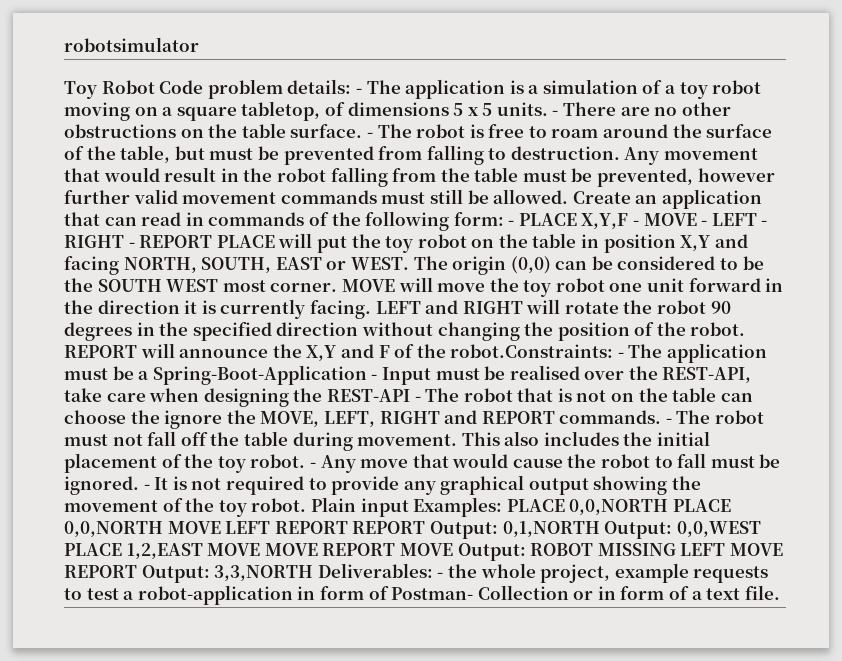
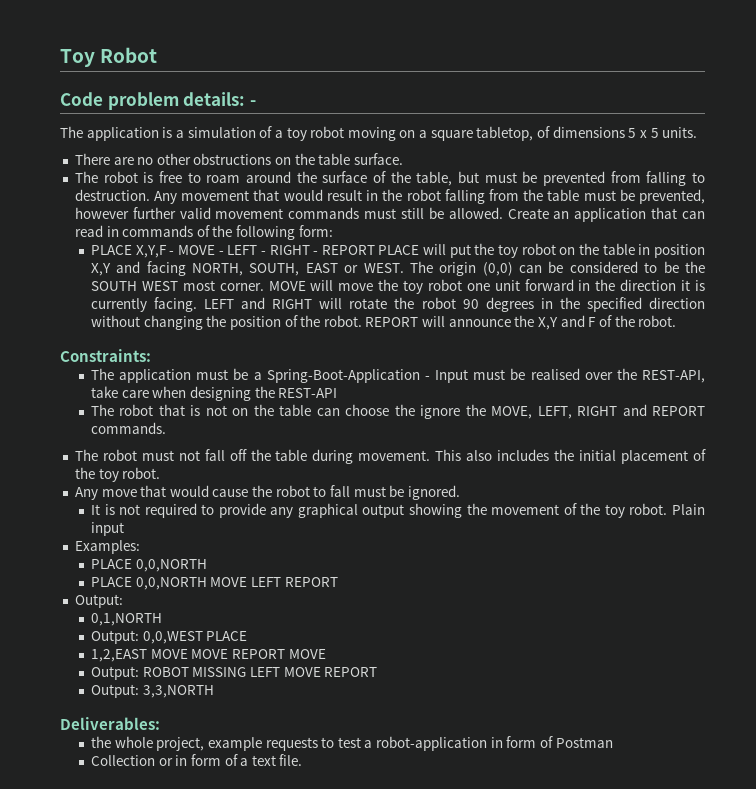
[64,37,199,52] robotsimulator // -> (60, 58) none
(155, 87) none -> (158, 55) //
(362, 91) none -> (256, 103) //
[552,110,559,116] - -> (698, 132) //
[366,132,373,138] - -> (404, 159) //
[508,220,515,226] - -> (333, 231) //
[450,344,624,358] robot.Constraints: - -> [638,315,677,327] [60,349,151,362] robot. // Constraints: //
[414,396,421,402] - -> (338, 393) //
[665,418,672,424] - -> (166, 428) //
[309,462,316,468] - -> (161, 473) //
[143,484,150,490] - -> (460, 492) //
(409, 507) none -> (124, 529) //
[506,499,669,515] PLACE 0,0,NORTH -> [90,559,207,572] // PLACE 0,0,NORTH //
[352,521,498,539] REPORT Output: -> [74,594,123,608] // Output: //
(600, 529) none -> (162, 619) //
(122, 549) none -> (248, 636) //
(453, 549) none -> (326, 654) //
(137, 571) none -> (378, 672) //
(314, 573) none -> (214, 691) //
[437,572,444,578] - -> (160, 723) //
[391,587,474,600] Postman- -> [555,737,613,748] Postman //

